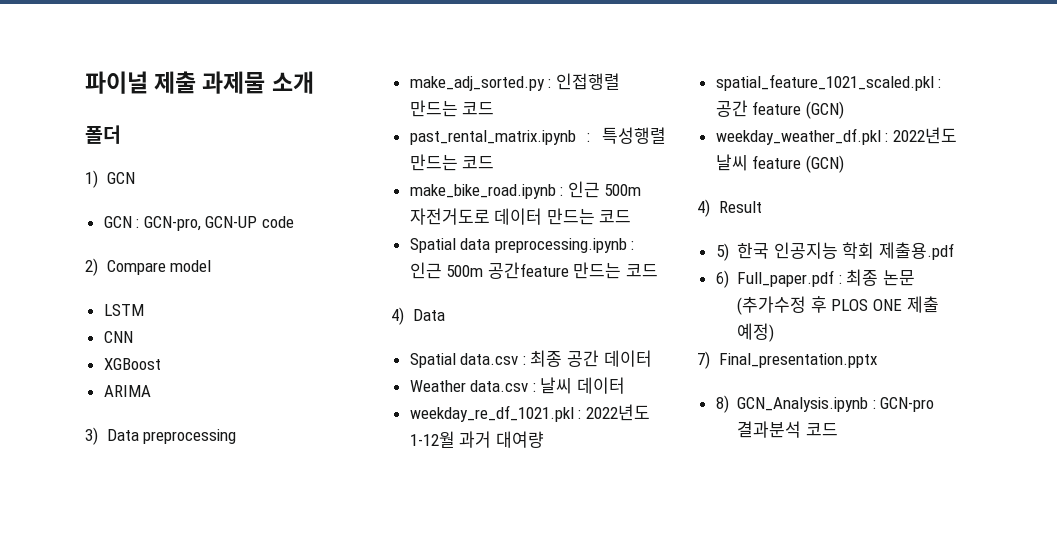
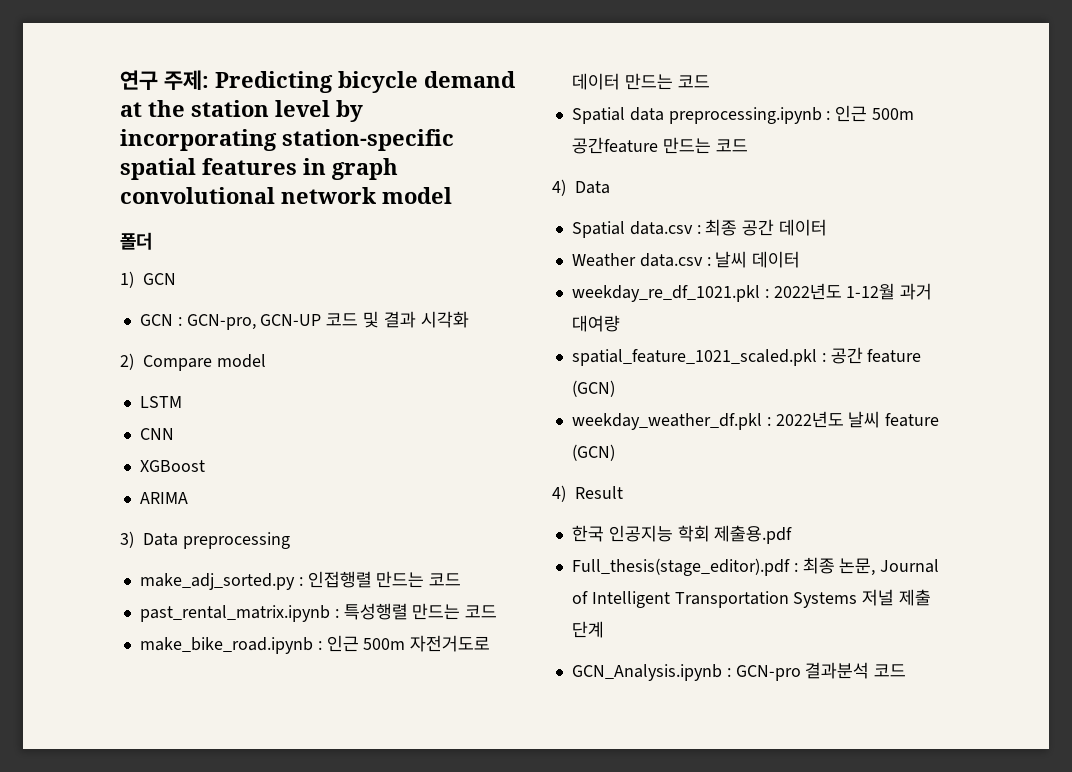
[85,71,314,94] 파이널 제출 과제물 소개 -> [120,70,515,93] [120,100,363,122] [120,129,454,151] [120,158,398,180] [120,187,452,204] 연구 주제: Predicting bicycle demand at the station level by incorporating station-specific spatial features in graph convolutional network model
[262,216,295,228] code -> [326,311,469,328] 코드 및 결과 시각화
[715,243,729,261] 5) -> (623, 492) none
[715,269,915,288] [737,296,939,315] [737,323,775,342] [697,351,877,369] [715,395,729,413] 6) Full_paper.pdf : 최종 논문 (추가수정 후 PLOS ONE 제출 예정) // 7) Final_presentation.pptx // 8) -> [571,557,940,576] [571,589,932,608] [571,621,604,638] Full_thesis(stage_editor).pdf : 최종 논문, Journal of Intelligent Transportation Systems 저널 제출 단계 //

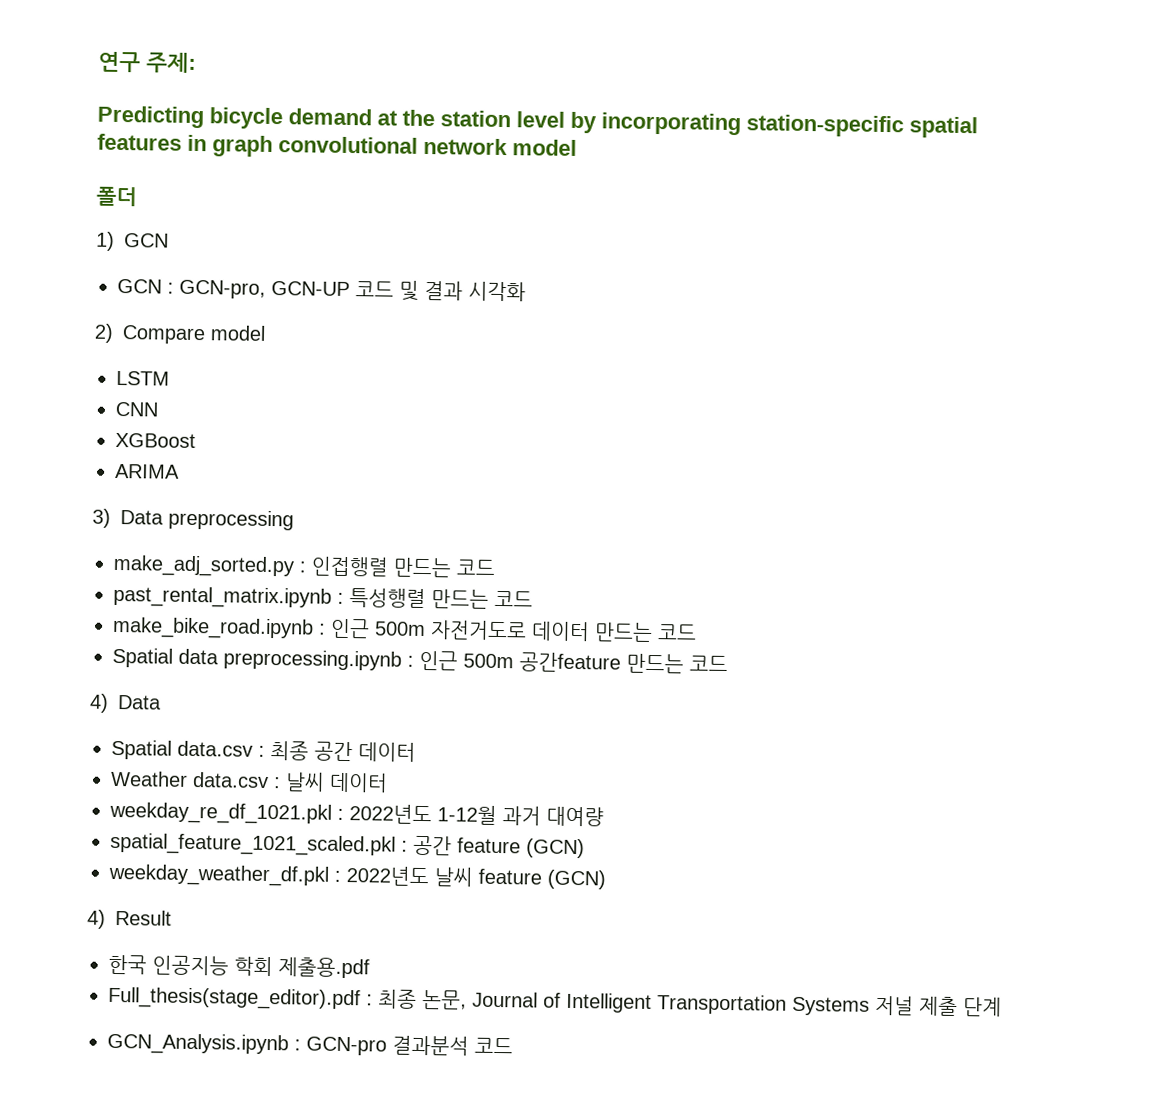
(209, 80) none -> (196, 62) //

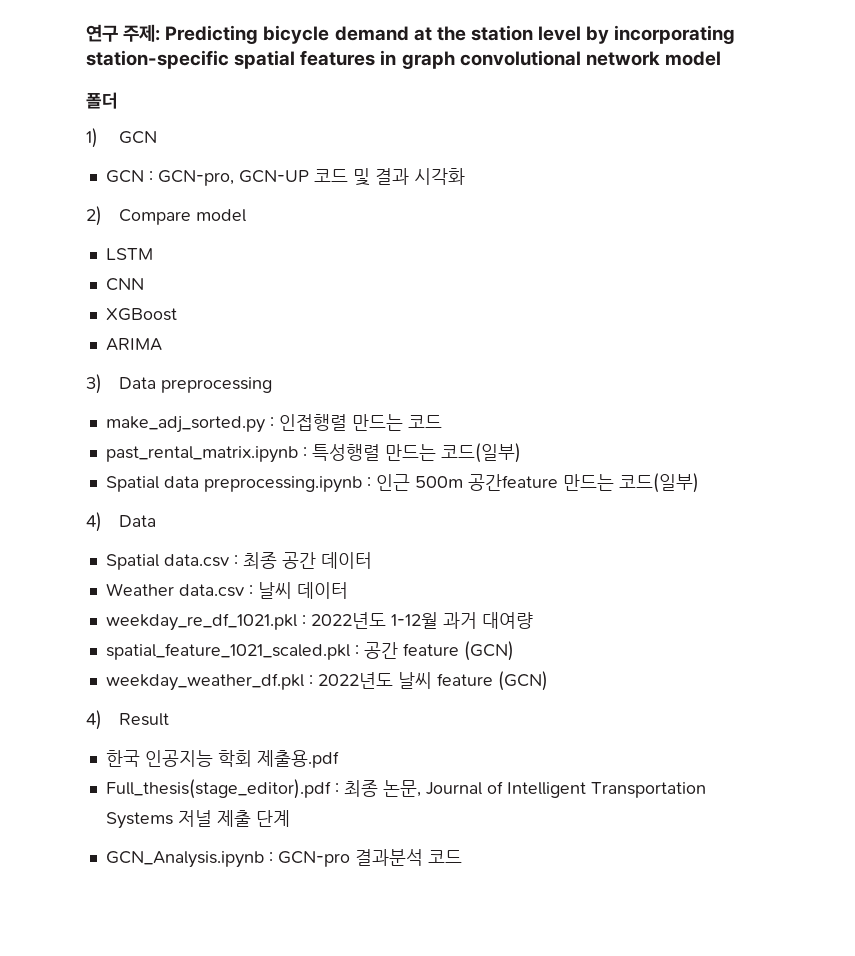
(196, 62) // -> (161, 33) none
[494,590,533,607] [112,616,697,643] 코드 // make_bike_road.ipynb : 인근 500m 자전거도로 데이터 만드는 코드 -> [440,443,521,463] 코드(일부)
[689,655,728,671] 코드 -> [618,473,699,493] 코드(일부)

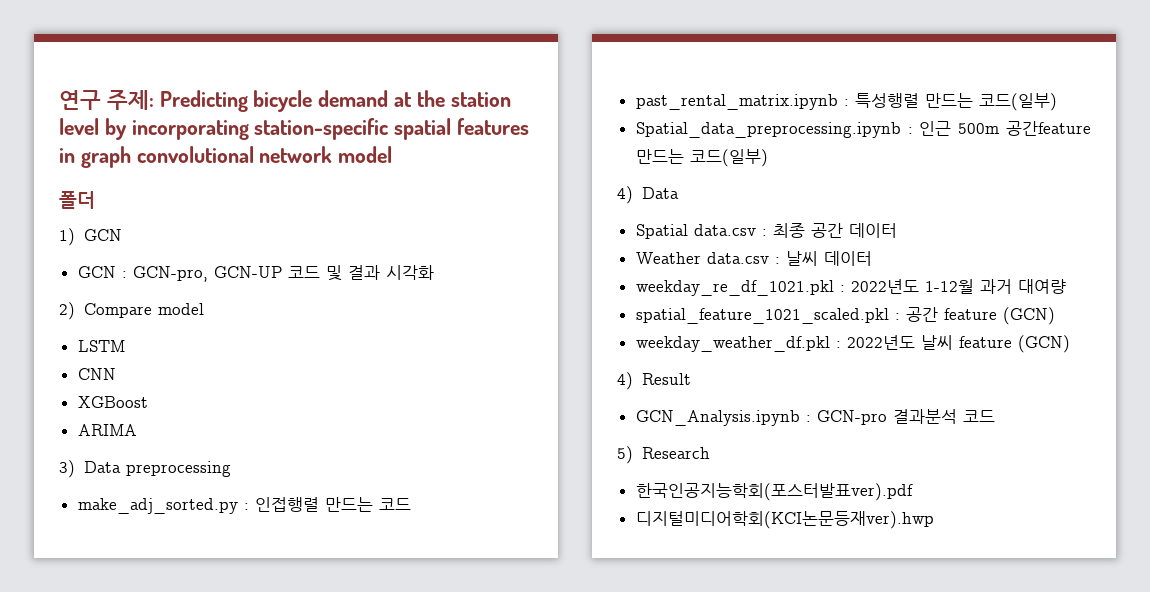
[105,476,362,493] Spatial data preprocessing.ipynb -> [635,122,901,138] Spatial_data_preprocessing.ipynb
[105,750,339,768] [105,779,706,799] [105,810,290,829] // 한국 인공지능 학회 제출용.pdf // Full_thesis(stage_editor).pdf : 최종 논문, Journal of Intelligent Transportation Systems 저널 제출 단계 -> (691, 379) none
(462, 856) none -> [617,446,710,464] [635,483,913,501] [635,511,934,529] // 5) Research // 한국인공지능학회(포스터발표ver).pdf // 디지털미디어학회(KCI논문등재ver).hwp

